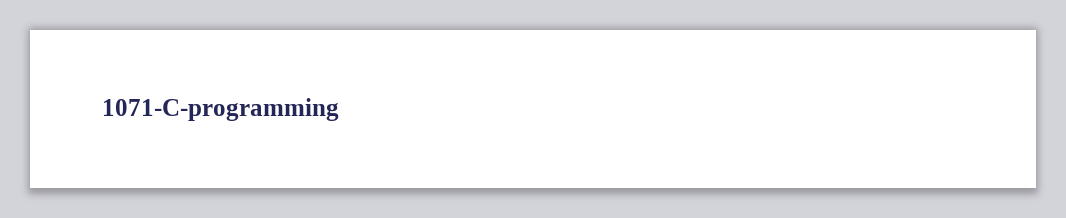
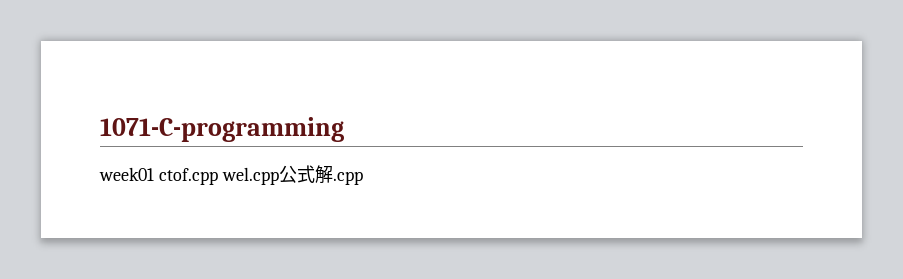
(339, 109) none -> [99,165,363,185] // week01 ctof.cpp wel.cpp公式解.cpp

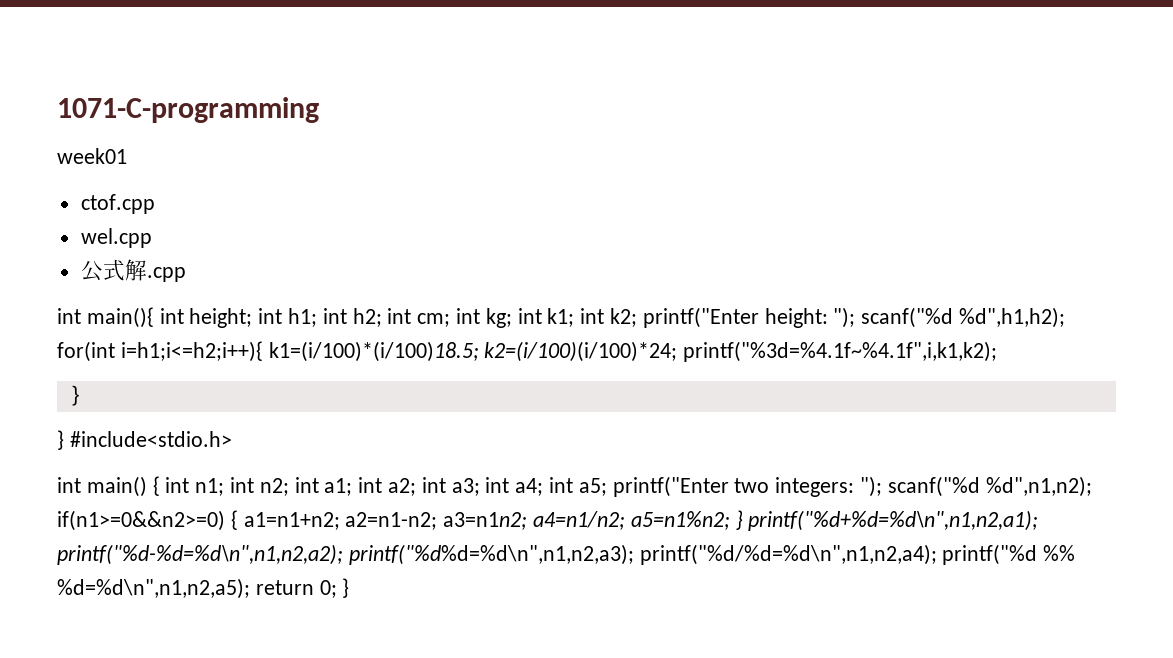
(154, 174) none -> (127, 156) //
(218, 176) none -> (155, 204) //
(279, 176) none -> (152, 238) //
(363, 178) none -> [57,307,1066,328] [57,341,998,362] [69,385,81,406] [57,430,232,450] [57,476,1092,497] [57,510,1039,531] [57,544,1076,565] [57,578,350,599] // int main(){ int height; int h1; int h2; int cm; int kg; int k1; int k2; printf("Enter height: "); scanf("%d %d",h1,h2); for(int i=h1;i<=h2;i++){ k1=(i/100)*(i/100)18.5; k2=(i/100)(i/100)*24; printf("%3d=%4.1f~%4.1f",i,k1,k2); // } // } #include<stdio.h> // int main() { int n1; int n2; int a1; int a2; int a3; int a4; int a5; printf("Enter two integers: "); scanf("%d %d",n1,n2); if(n1>=0&&n2>=0) { a1=n1+n2; a2=n1-n2; a3=n1n2; a4=n1/n2; a5=n1%n2; } printf("%d+%d=%d\n",n1,n2,a1); printf("%d-%d=%d\n",n1,n2,a2); printf("%d%d=%d\n",n1,n2,a3); printf("%d/%d=%d\n",n1,n2,a4); printf("%d %% %d=%d\n",n1,n2,a5); return 0; }

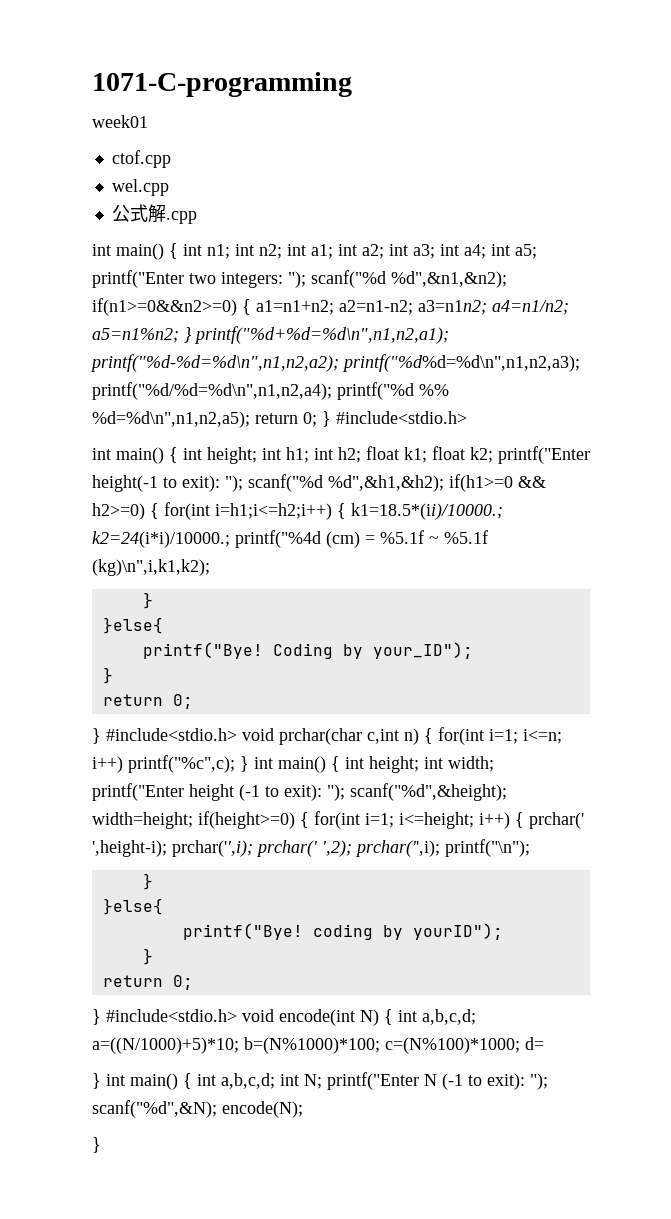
[57,307,1066,328] [57,341,998,362] [69,385,81,406] [57,430,232,450] // int main(){ int height; int h1; int h2; int cm; int kg; int k1; int k2; printf("Enter height: "); scanf("%d %d",h1,h2); for(int i=h1;i<=h2;i++){ k1=(i/100)*(i/100)18.5; k2=(i/100)(i/100)*24; printf("%3d=%4.1f~%4.1f",i,k1,k2); // } // } #include<stdio.h> -> (197, 217) none
[985,476,1092,497] %d",n1,n2); -> [391,271,507,288] %d",&n1,&n2);
(350, 588) none -> [336,411,467,424] [92,446,590,464] [92,474,546,492] [92,502,503,520] [92,530,488,548] [92,559,210,576] [142,592,153,609] [102,617,163,634] [142,642,473,659] [102,667,113,684] [102,694,193,709] [92,727,562,745] [92,755,494,773] [92,783,507,801] [92,811,584,829] [92,839,530,857] [142,873,153,890] [102,898,163,915] [182,923,503,940] [142,948,153,965] [102,975,193,990] [92,1009,476,1026] [92,1037,544,1054] [92,1072,548,1090] [92,1100,303,1118] [92,1137,101,1153] #include<stdio.h> // int main() { int height; int h1; int h2; float k1; float k2; printf("Enter height(-1 to exit): "); scanf("%d %d",&h1,&h2); if(h1>=0 && h2>=0) { for(int i=h1;i<=h2;i++) { k1=18.5*(ii)/10000.; k2=24(i*i)/10000.; printf("%4d (cm) = %5.1f ~ %5.1f (kg)\n",i,k1,k2); // } // }else{ // printf("Bye! Coding by your_ID"); // } // return 0; // } #include<stdio.h> void prchar(char c,int n) { for(int i=1; i<=n; i++) printf("%c",c); } int main() { int height; int width; printf("Enter height (-1 to exit): "); scanf("%d",&height); width=height; if(height>=0) { for(int i=1; i<=height; i++) { prchar(' ',height-i); prchar('',i); prchar(' ',2); prchar('',i); printf("\n"); // } // }else{ // printf("Bye! coding by yourID"); // } // return 0; // } #include<stdio.h> void encode(int N) { int a,b,c,d; a=((N/1000)+5)*10; b=(N%1000)*100; c=(N%100)*1000; d= // } int main() { int a,b,c,d; int N; printf("Enter N (-1 to exit): "); scanf("%d",&N); encode(N); // }

